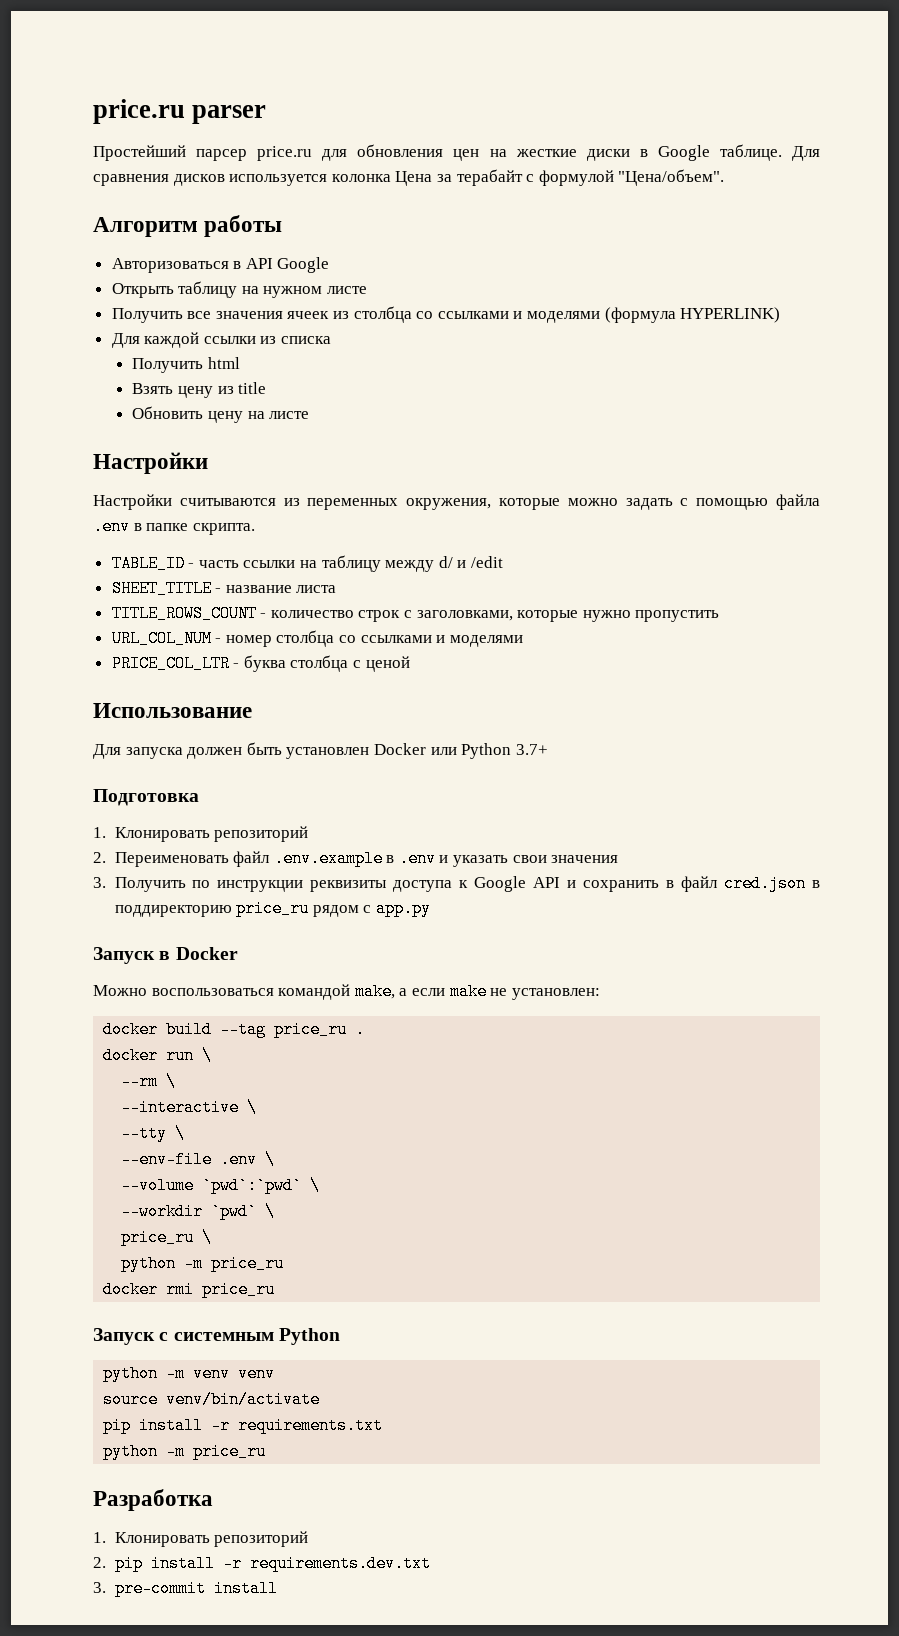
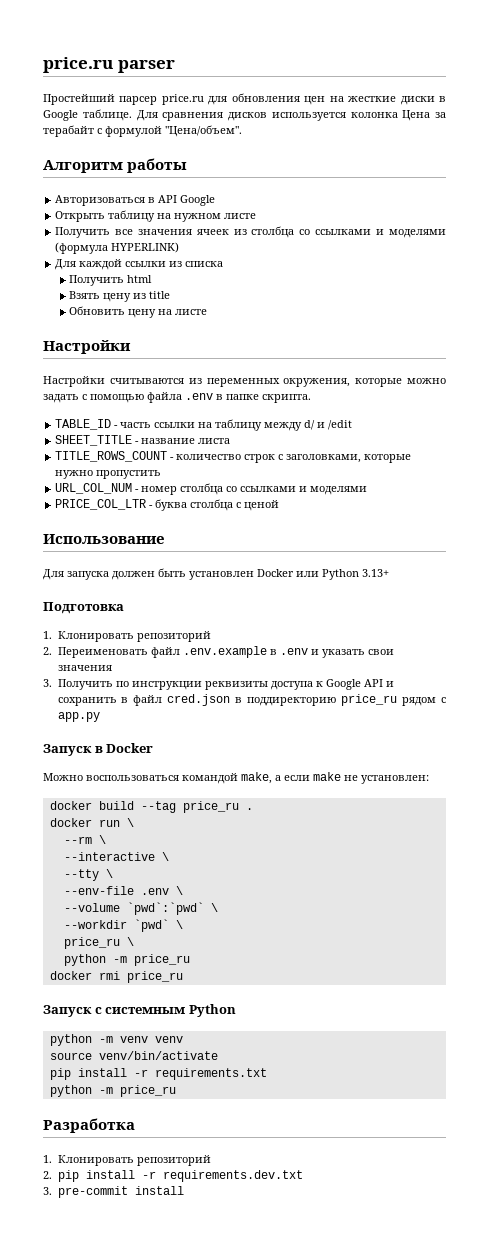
[515,744,548,755] 3.7+ -> [362,569,389,577] 3.13+

